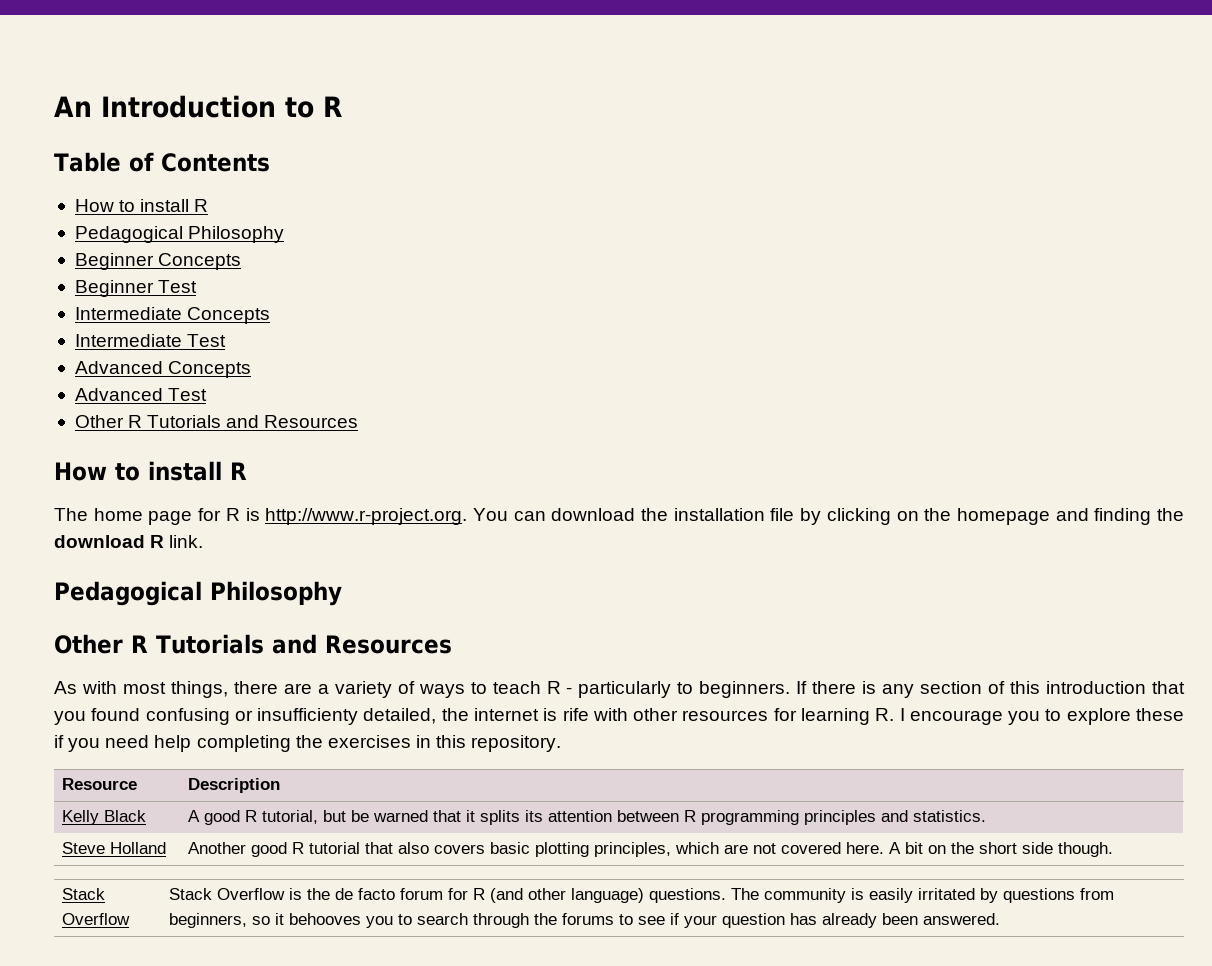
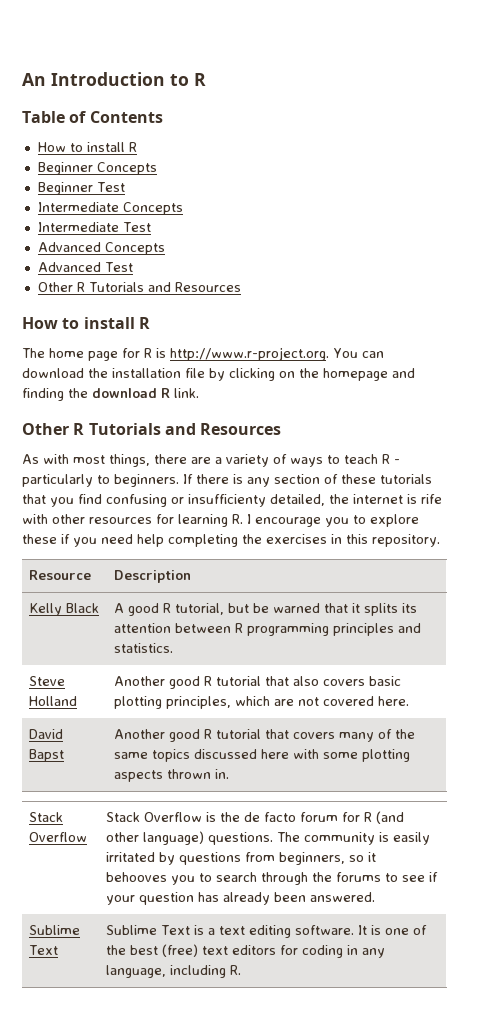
[74,226,285,243] // Pedagogical Philosophy -> (137, 147) none
[54,581,342,606] // Pedagogical Philosophy -> (199, 393) none
[1010,681,1147,694] this introduction -> [341,474,432,484] these tutorials
[91,708,141,721] found -> [78,494,102,504] find
[888,842,1113,857] A bit on the short side though. -> [29,729,64,739] [29,749,65,762] [114,729,416,742] [114,749,411,762] [114,769,230,782] // David Bapst | Another good R tutorial that covers many of the same topics discussed here with some plotting aspects thrown in.
(1000, 919) none -> [29,925,81,935] [29,945,59,955] [106,925,428,938] [106,944,386,958] [106,965,242,978] // Sublime Text | Sublime Text is a text editing software. It is one of the best (free) text editors for coding in any language, including R.

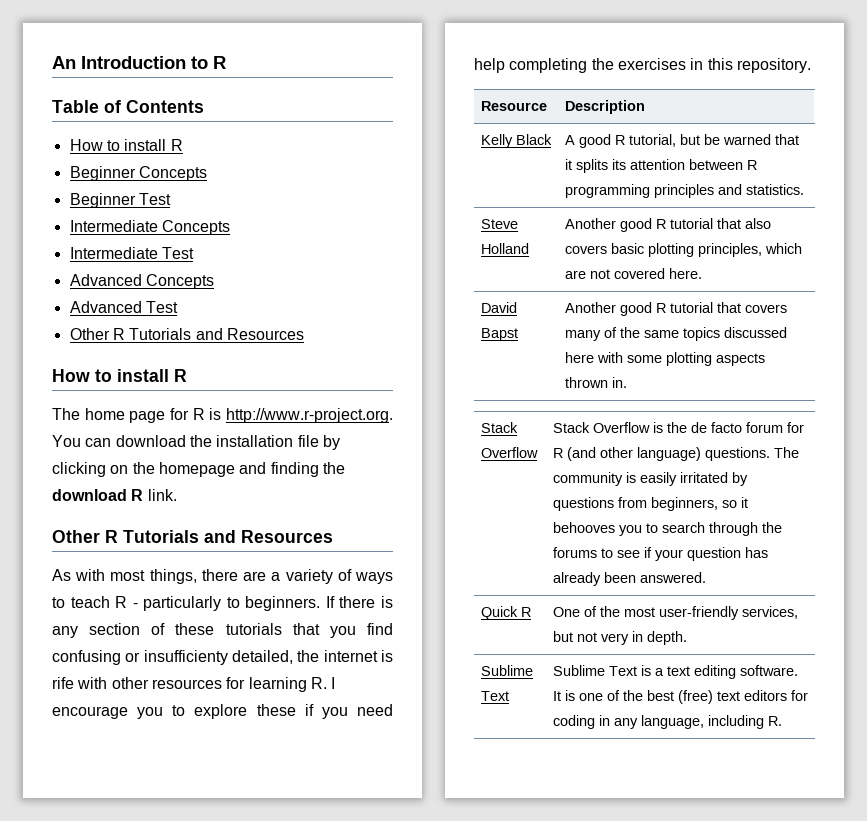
(376, 897) none -> [480,606,531,620] [552,606,798,620] [552,631,687,645] // Quick R | One of the most user-friendly services, but not very in depth.

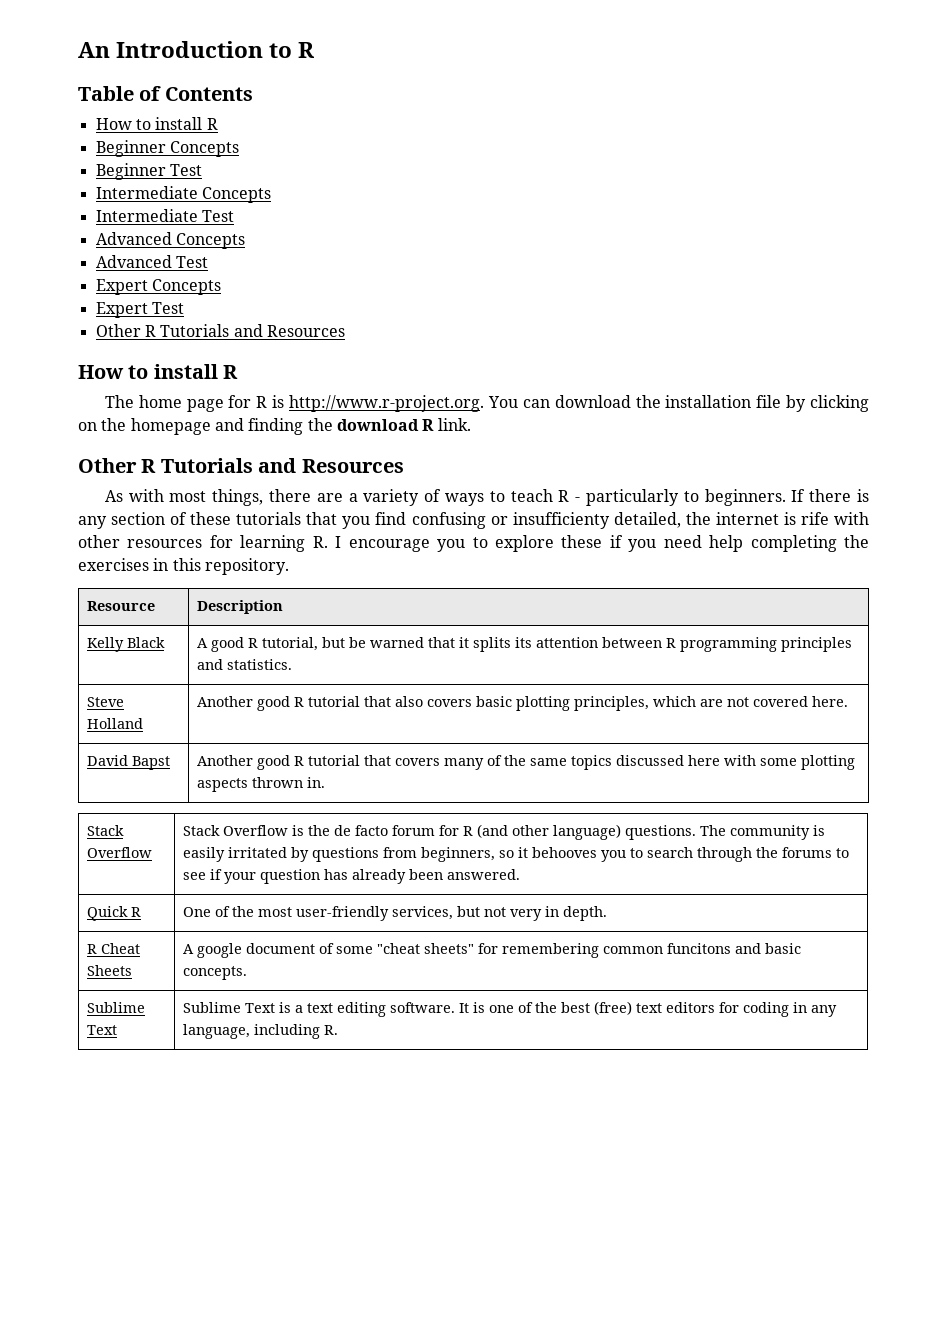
(178, 307) none -> [95,279,221,295] [95,302,184,318] // Expert Concepts // Expert Test
(687, 638) none -> [86,943,140,954] [86,965,132,976] [182,943,801,958] [182,966,247,980] // R Cheat Sheets | A google document of some "cheat sheets" for remembering common funcitons and basic concepts.

